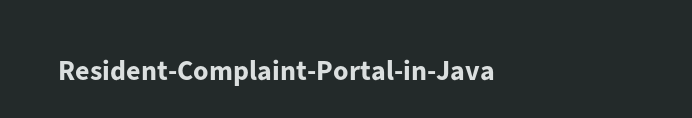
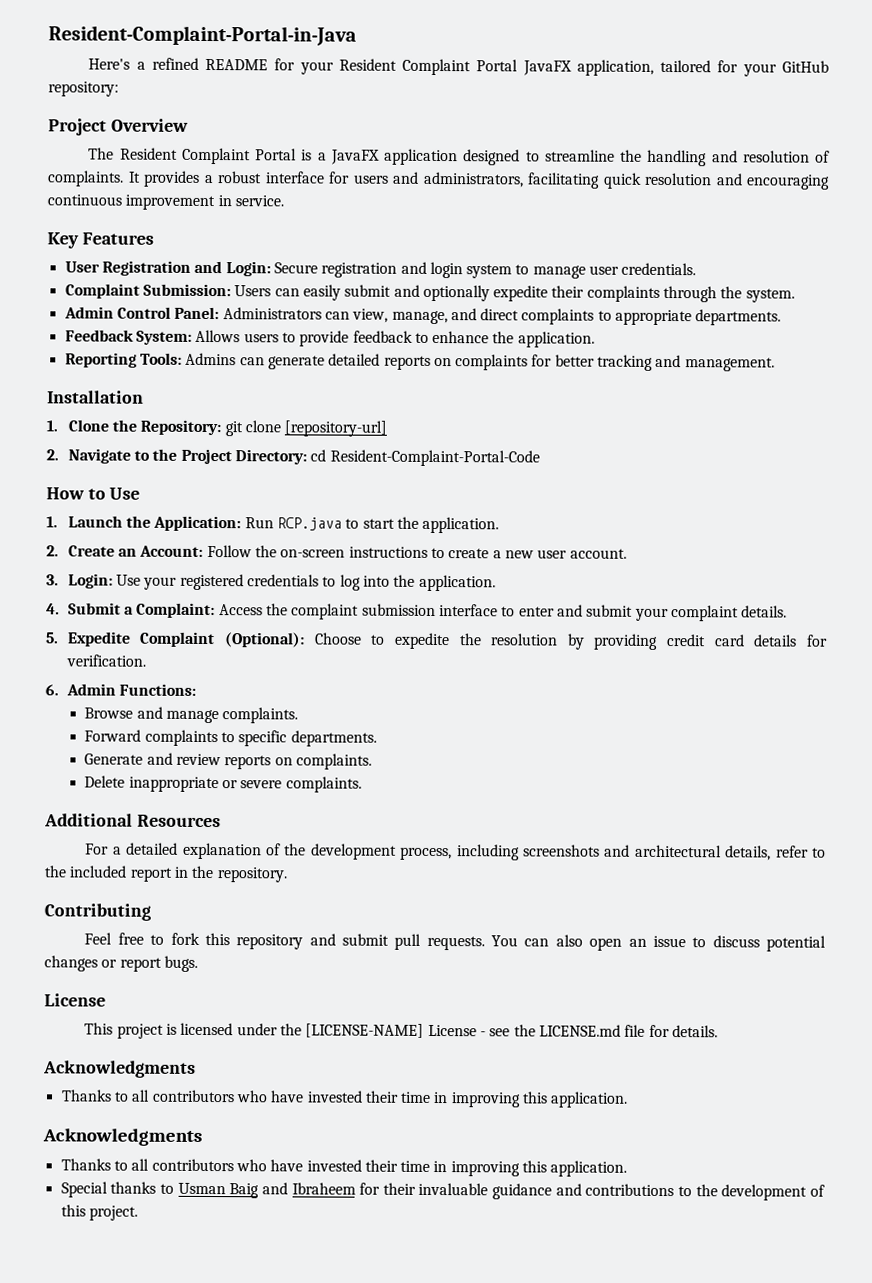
(495, 72) none -> [88,57,829,77] [48,81,119,97] [48,118,189,136] [88,147,831,167] [47,170,830,190] [47,194,284,211] [47,232,154,249] [64,260,697,279] [64,283,795,303] [63,306,782,326] [64,329,595,348] [64,352,775,372] [47,390,144,404] [46,419,388,437] [46,448,540,467] [46,487,141,500] [46,515,500,534] [46,544,627,559] [46,573,496,592] [46,602,788,622] [45,631,828,650] [65,654,146,667] [45,683,197,696] [84,706,299,724] [84,729,377,747] [84,752,373,770] [84,775,362,793] [44,813,221,828] [85,842,827,861] [44,865,288,883] [44,903,151,921] [84,932,826,952] [44,955,198,972] [44,993,106,1007] [84,1022,718,1039] [43,1060,196,1078] [60,1089,629,1108] [42,1128,202,1146] [60,1158,628,1177] [60,1181,825,1201] [60,1204,138,1221] // Here's a refined README for your Resident Complaint Portal JavaFX application, tailored for your GitHub repository: // Project Overview // The Resident Complaint Portal is a JavaFX application designed to streamline the handling and resolution of complaints. It provides a robust interface for users and administrators, facilitating quick resolution and encouraging continuous improvement in service. // Key Features // User Registration and Login: Secure registration and login system to manage user credentials. // Complaint Submission: Users can easily submit and optionally expedite their complaints through the system. // Admin Control Panel: Administrators can view, manage, and direct complaints to appropriate departments. // Feedback System: Allows users to provide feedback to enhance the application. // Reporting Tools: Admins can generate detailed reports on complaints for better tracking and management. // Installation // 1. Clone the Repository: git clone [repository-url] // 2. Navigate to the Project Directory: cd Resident-Complaint-Portal-Code // How to Use // 1. Launch the Application: Run RCP.java to start the application. // 2. Create an Account: Follow the on-screen instructions to create a new user account. // 3. Login: Use your registered credentials to log into the application. // 4. Submit a Complaint: Access the complaint submission interface to enter and submit your complaint details. // 5. Expedite Complaint (Optional): Choose to expedite the resolution by providing credit card details for verification. // 6. Admin Functions: // Browse and manage complaints. // Forward complaints to specific departments. // Generate and review reports on complaints. // Delete inappropriate or severe complaints. // Additional Resources // For a detailed explanation of the development process, including screenshots and architectural details, refer to the included report in the repository. // Contributing // Feel free to fork this repository and submit pull requests. You can also open an issue to discuss potential changes or report bugs. // License // This project is licensed under the [LICENSE-NAME] License - see the LICENSE.md file for details. // Acknowledgments // Thanks to all contributors who have invested their time in improving this application. // Acknowledgments // Thanks to all contributors who have invested their time in improving this application. // Special thanks to Usman Baig and Ibraheem for their invaluable guidance and contributions to the development of this project.

